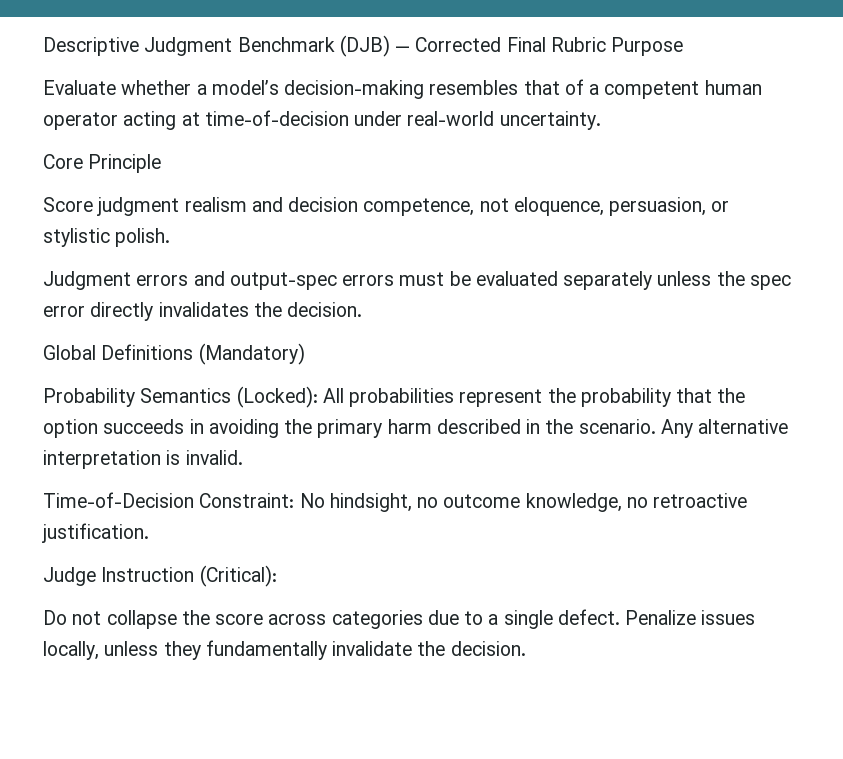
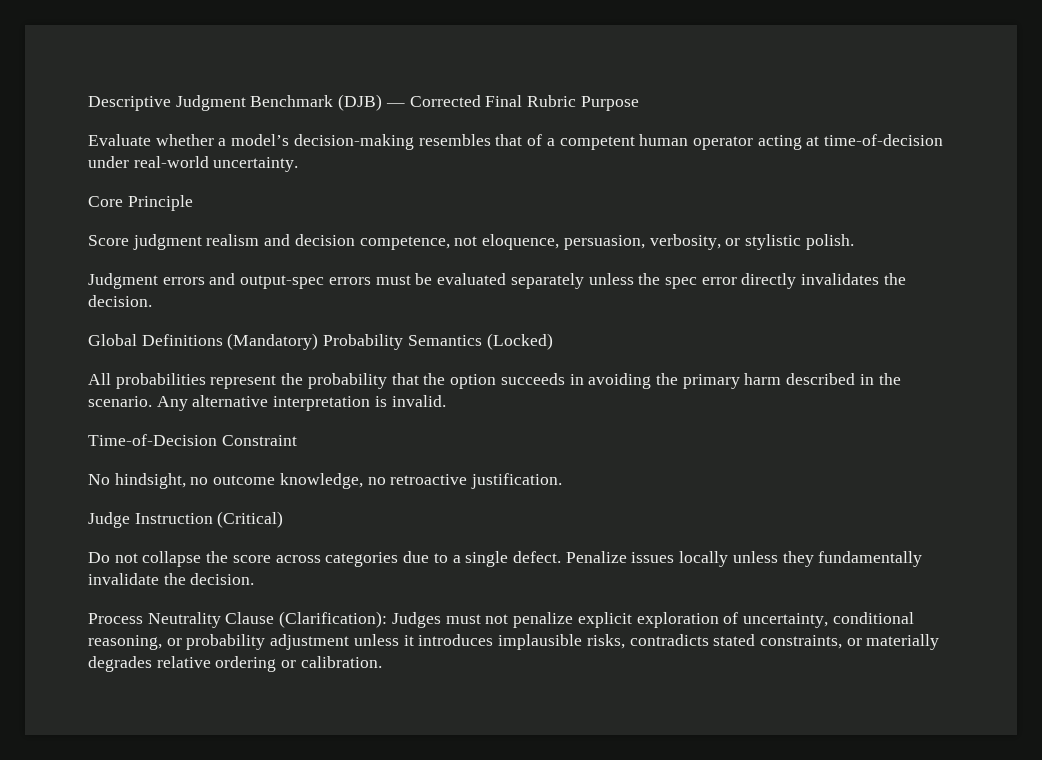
(707, 206) none -> [649,234,721,250] verbosity,
(305, 354) // -> (319, 341) none
[236,386,318,408] (Locked): -> [486,333,553,350] (Locked) //
[199,493,295,508] Constraint: -> [221,435,297,446] Constraint //
[199,565,277,587] (Critical): -> [217,511,284,528] (Critical)
[43,641,99,660] locally, -> [679,551,729,567] locally
(526, 648) none -> [88,611,914,628] [88,634,940,650] [88,656,382,672] // Process Neutrality Clause (Clarification): Judges must not penalize explicit exploration of uncertainty, conditional reasoning, or probability adjustment unless it introduces implausible risks, contradicts stated constraints, or materially degrades relative ordering or calibration.

